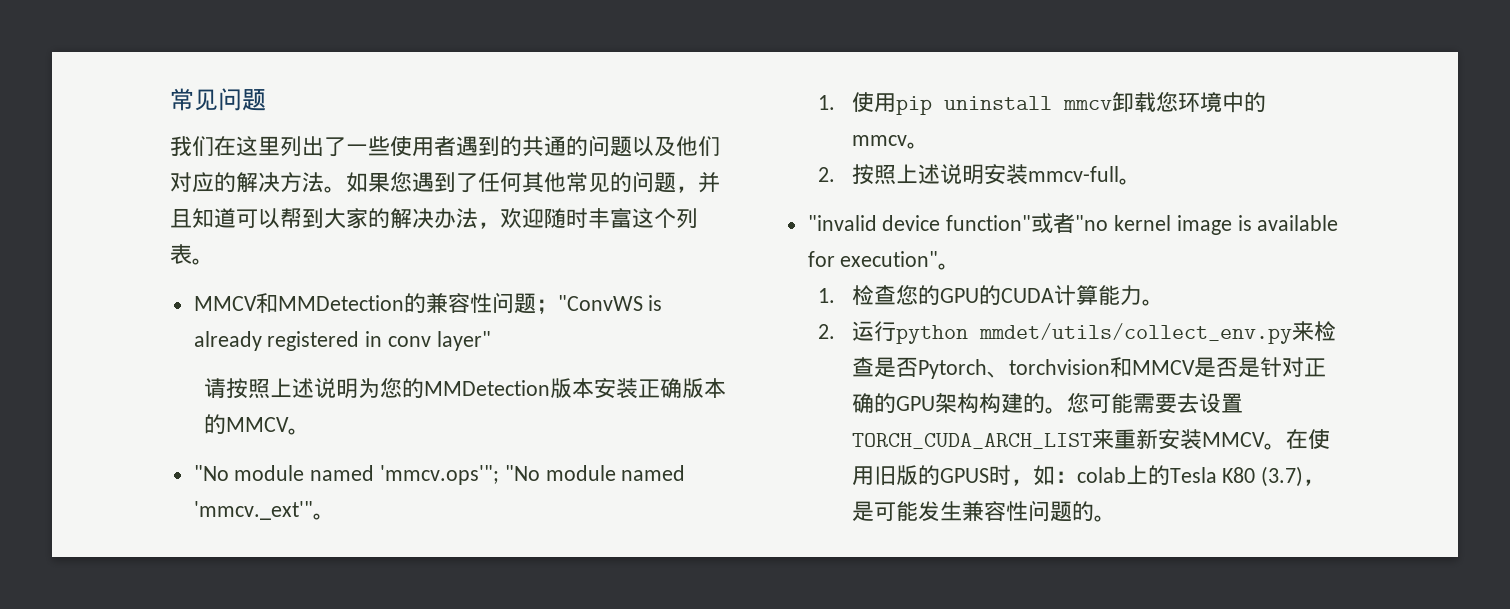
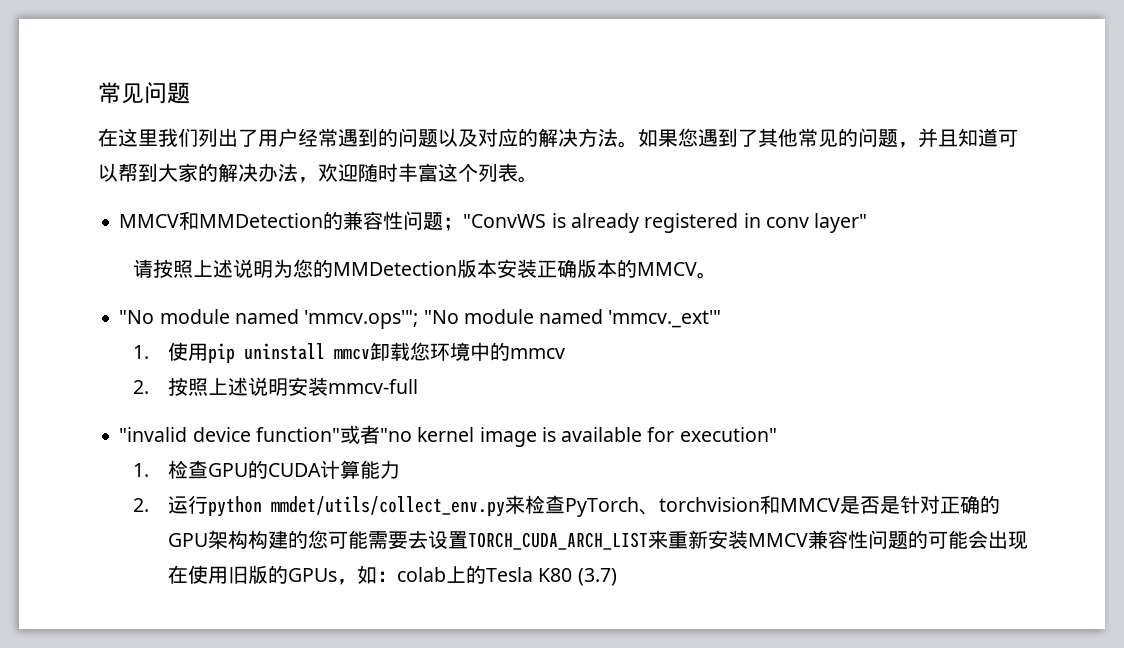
[170,136,566,157] 我们在这里列出了一些使用者遇到的共通 -> [98,128,378,147] 在这里我们列出了用户经常遇到
[676,136,720,156] 他们 -> (478, 138) none
[478,172,522,192] 任何 -> (758, 138) none
[312,513,335,520] 。 -> (722, 319) none
[906,142,929,149] 。 -> (566, 353) none
[1118,178,1141,185] 。 -> (419, 386) none
[938,263,961,270] 。 -> (777, 434) none
[895,284,940,305] 您的 -> (209, 469) none
[1141,299,1164,306] 。 -> (401, 469) none
[873,357,987,379] 是否Pytorch -> [565,497,640,517] PyTorch
[1044,407,1067,414] 。 -> (309, 539) none
[1263,443,1286,450] 。 -> [808,530,1029,550] 兼容性问题的可能会出现
[939,465,1011,485] GPUS时 -> [288,568,338,582] GPUs
[1303,479,1326,486] [851,500,1116,522] ，是可能发生兼容性问题的。 -> (617, 577) none

